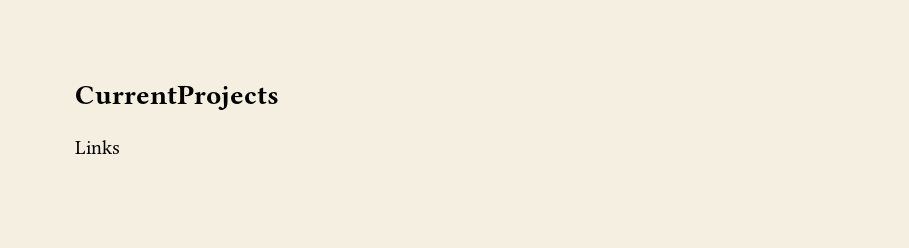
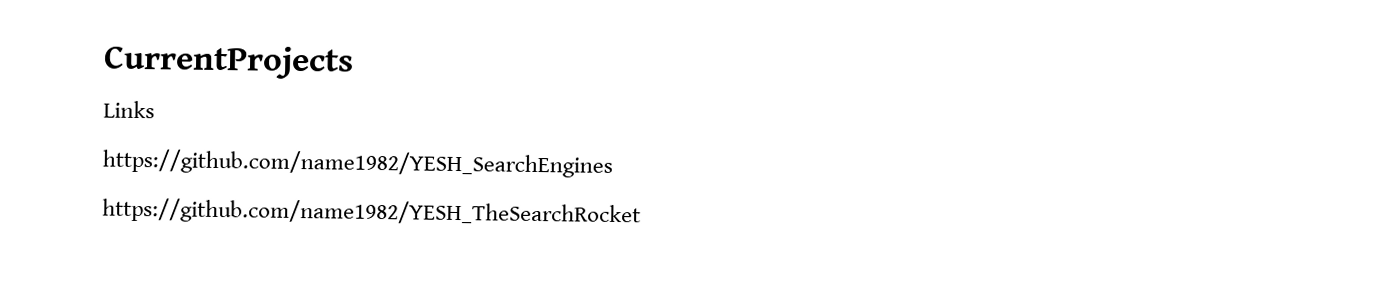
(120, 147) none -> [102,148,613,178] [102,197,641,228] // https://github.com/name1982/YESH_SearchEngines // https://github.com/name1982/YESH_TheSearchRocket

